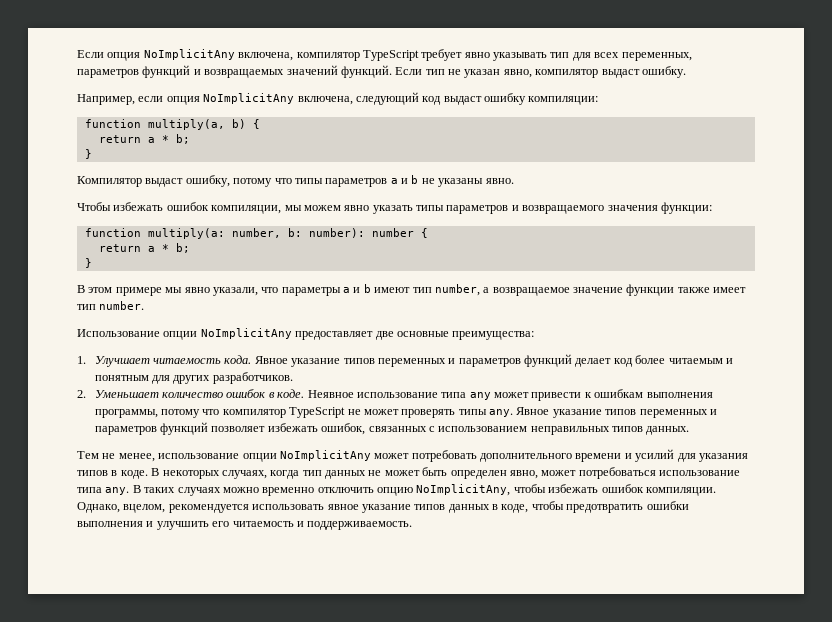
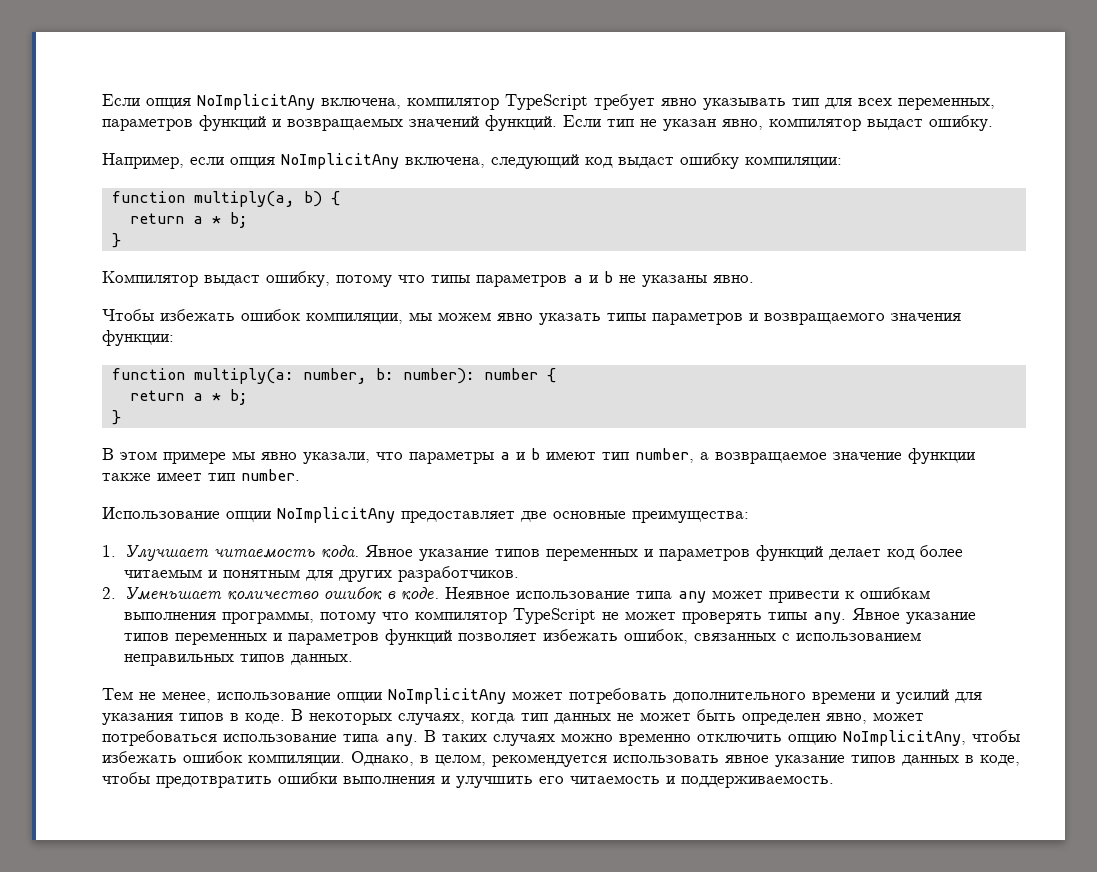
[123,504,166,513] вцелом, -> [420,754,486,766] в целом,

